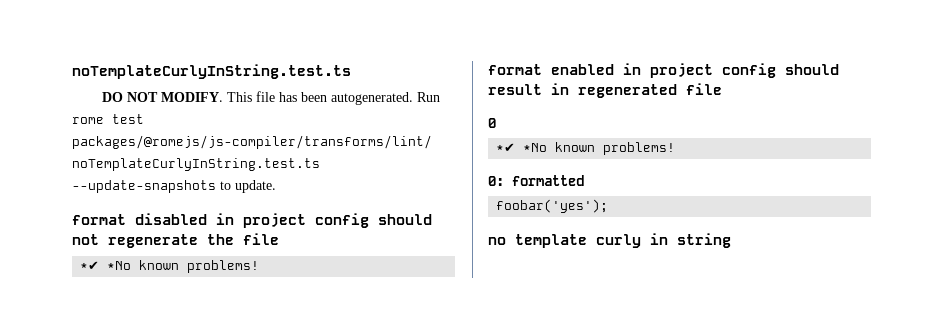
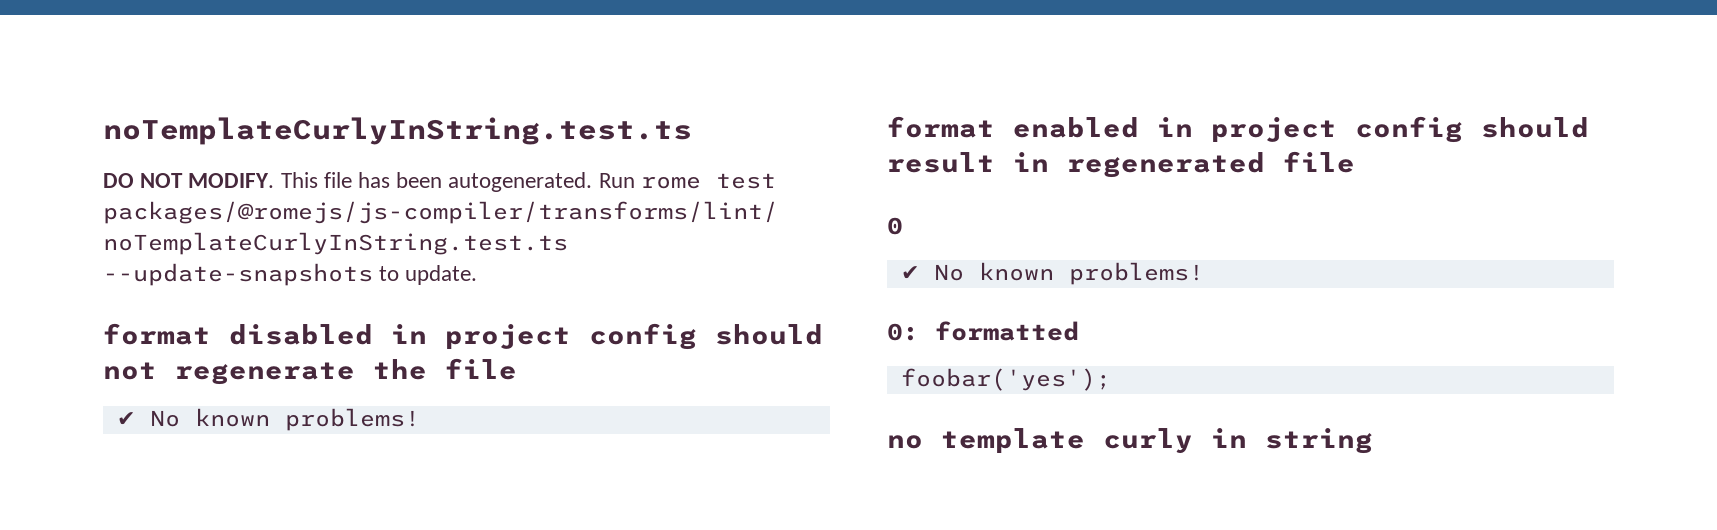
[80,261,132,270] *✔ *No -> [116,410,180,427] ✔ No
[496,143,548,152] *✔ *No -> [900,264,964,281] ✔ No

